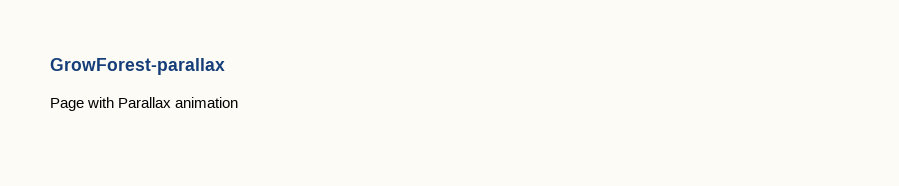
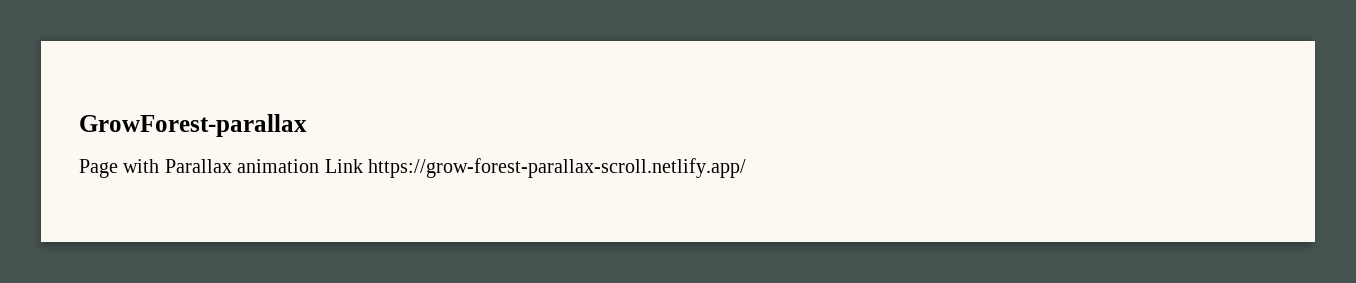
(239, 102) none -> [324,158,746,178] Link https://grow-forest-parallax-scroll.netlify.app/

